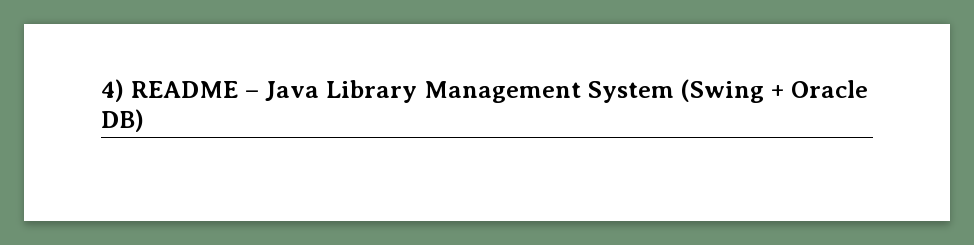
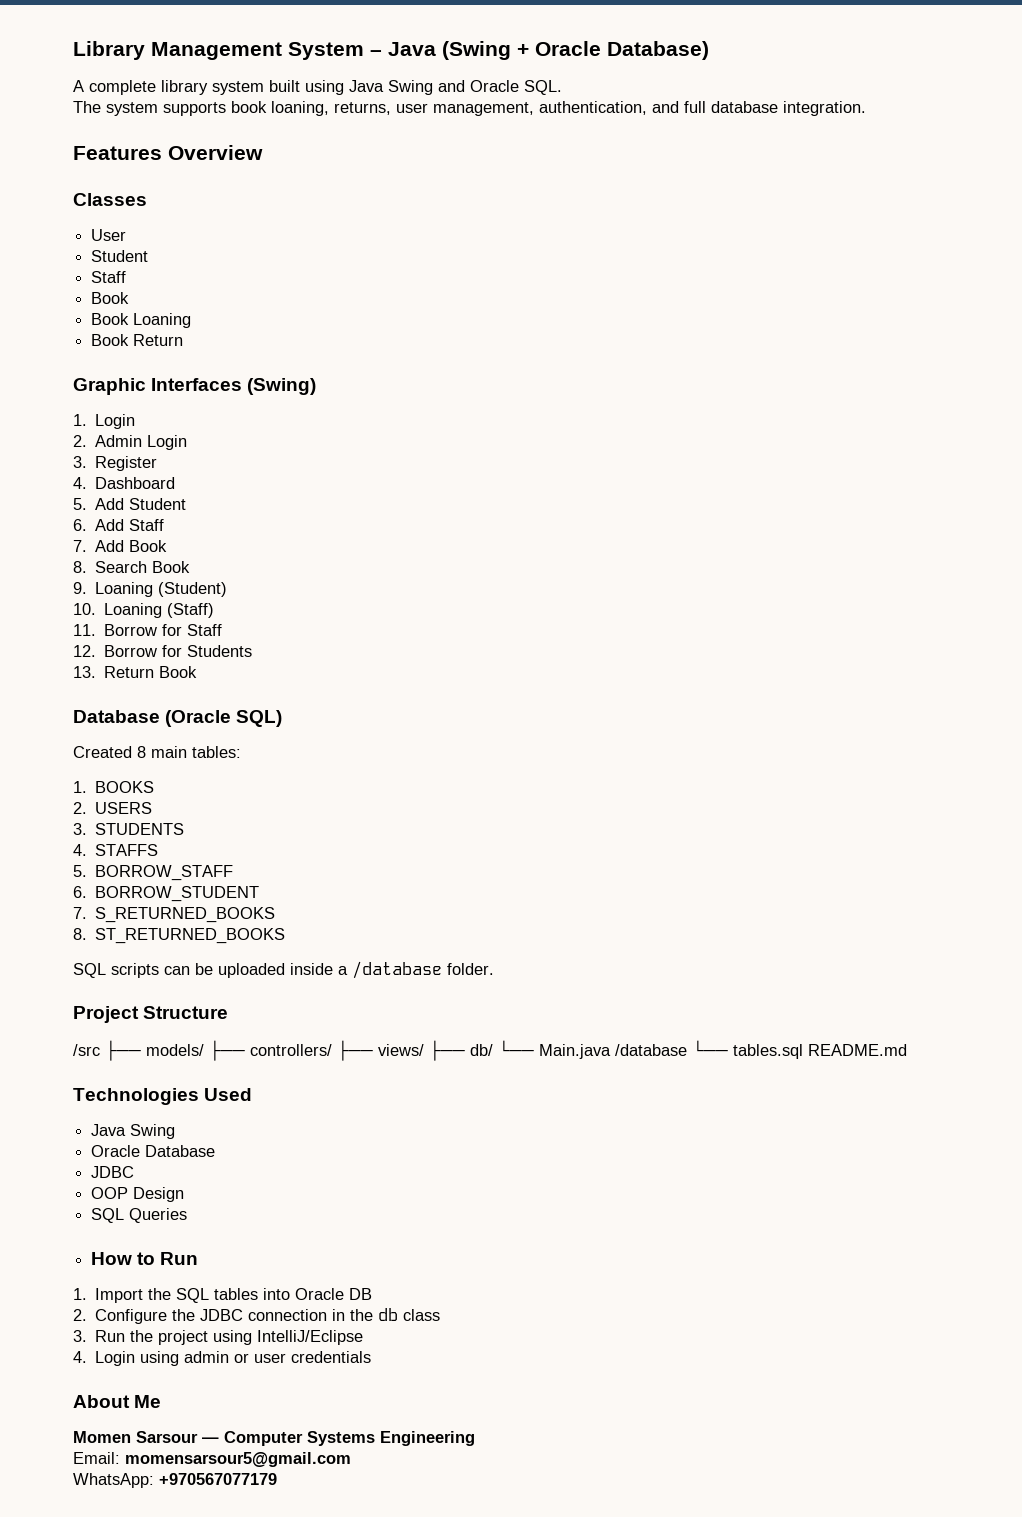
[101,79,320,102] 4) README – Java -> (73, 50) none
(674, 92) none -> [370,42,436,56] – Java
[101,109,144,132] DB) -> [607,41,709,60] [73,80,562,95] [73,101,866,116] [73,145,263,160] [73,193,147,206] [91,229,127,241] [91,250,149,262] [91,271,127,283] [91,292,130,304] [91,313,192,328] [91,334,184,346] [73,378,317,395] [73,414,136,429] [73,435,188,450] [73,456,158,471] [73,477,176,489] [73,498,187,510] [73,519,165,531] [73,540,168,552] [73,561,191,573] [73,582,228,597] [73,603,215,618] [73,624,223,636] [73,645,253,657] [73,666,198,678] [73,710,283,727] [73,746,241,758] [73,781,155,793] [73,802,153,814] [73,823,185,835] [73,844,159,856] [73,865,234,881] [73,886,260,902] [73,907,276,923] [73,928,286,944] [73,961,494,979] [73,1006,229,1023] [73,1040,907,1061] [73,1088,253,1105] [91,1124,176,1139] [91,1145,216,1157] [91,1166,135,1178] [91,1187,185,1202] [91,1208,188,1223] [91,1252,199,1265] [73,1288,373,1303] [73,1308,441,1324] [73,1330,364,1345] [73,1351,372,1366] [73,1395,162,1408] [73,1431,475,1446] [73,1452,351,1467] [73,1473,277,1488] Database) // A complete library system built using Java Swing and Oracle SQL. // The system supports book loaning, returns, user management, authentication, and full database integration. // Features Overview // Classes // User // Student // Staff // Book // Book Loaning // Book Return // Graphic Interfaces (Swing) // 1. Login // 2. Admin Login // 3. Register // 4. Dashboard // 5. Add Student // 6. Add Staff // 7. Add Book // 8. Search Book // 9. Loaning (Student) // 10. Loaning (Staff) // 11. Borrow for Staff // 12. Borrow for Students // 13. Return Book // Database (Oracle SQL) // Created 8 main tables: // 1. BOOKS // 2. USERS // 3. STUDENTS // 4. STAFFS // 5. BORROW_STAFF // 6. BORROW_STUDENT // 7. S_RETURNED_BOOKS // 8. ST_RETURNED_BOOKS // SQL scripts can be uploaded inside a /database folder. // Project Structure // /src ├── models/ ├── controllers/ ├── views/ ├── db/ └── Main.java /database └── tables.sql README.md // Technologies Used // Java Swing // Oracle Database // JDBC // OOP Design // SQL Queries // How to Run // 1. Import the SQL tables into Oracle DB // 2. Configure the JDBC connection in the db class // 3. Run the project using IntelliJ/Eclipse // 4. Login using admin or user credentials // About Me // Momen Sarsour — Computer Systems Engineering // Email: momensarsour5@gmail.com // WhatsApp: +970567077179

